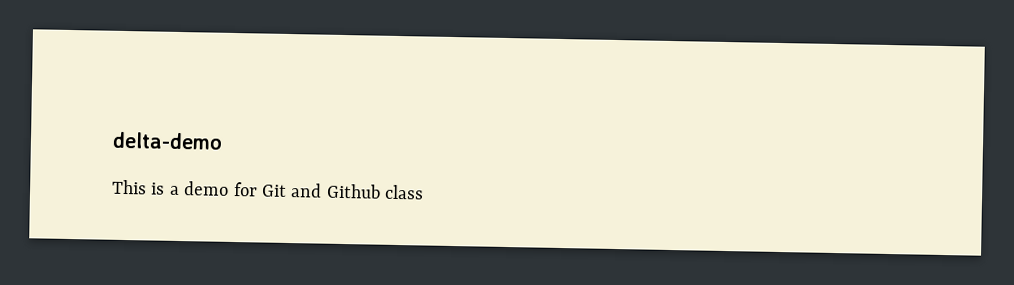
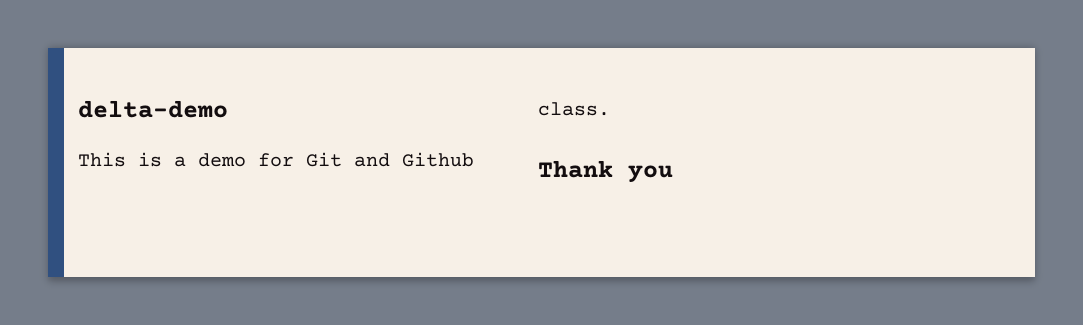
[384,184,425,200] class -> [538,102,610,116] [538,160,673,183] class. // Thank you

